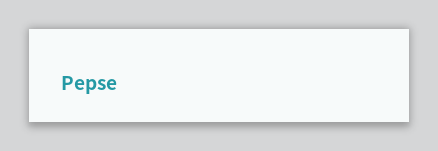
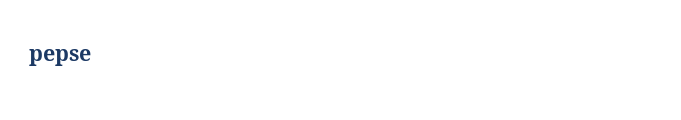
[61,76,117,94] Pepse -> [29,49,91,66] pepse

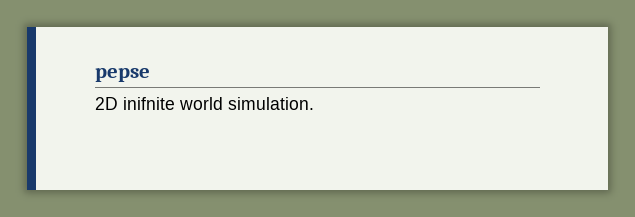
(91, 57) none -> [95,97,314,110] // 2D inifnite world simulation.

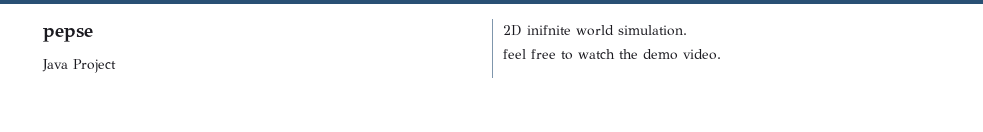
(150, 75) none -> [42,59,116,73] // Java Project
(314, 103) none -> [503,49,721,60] // feel free to watch the demo video.

